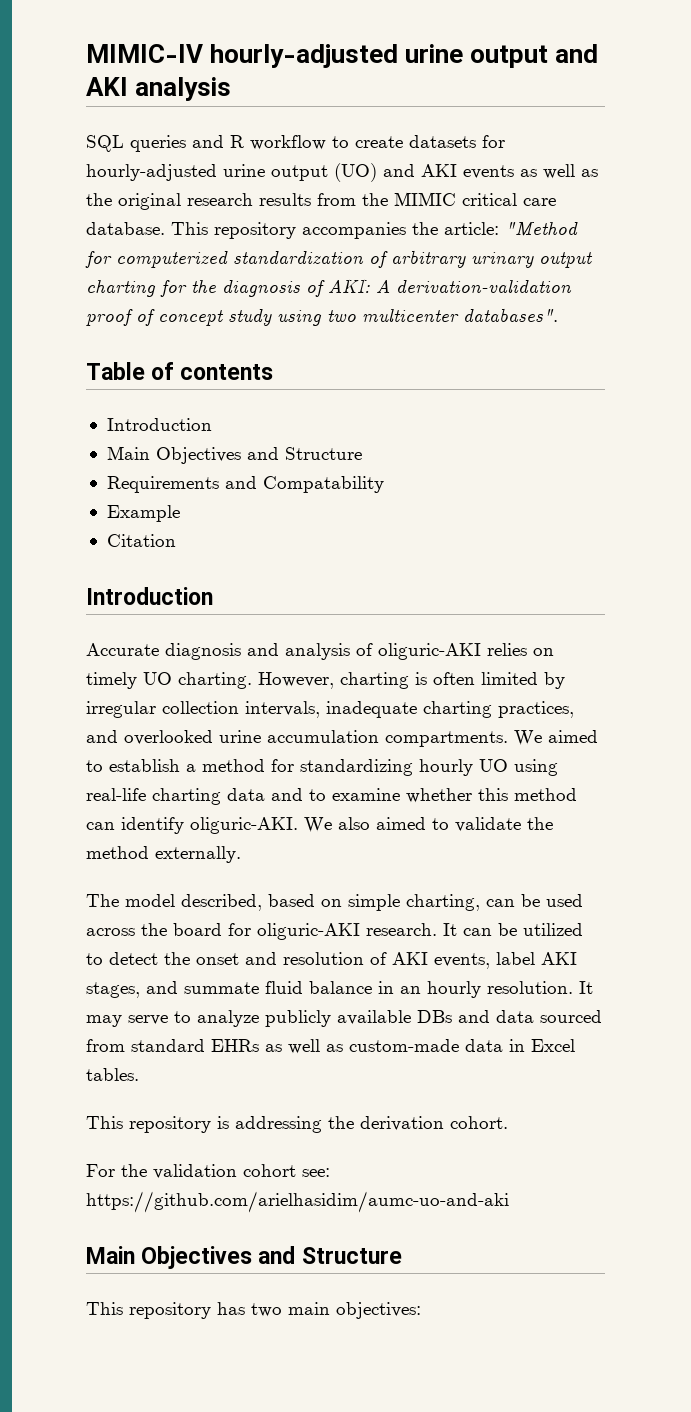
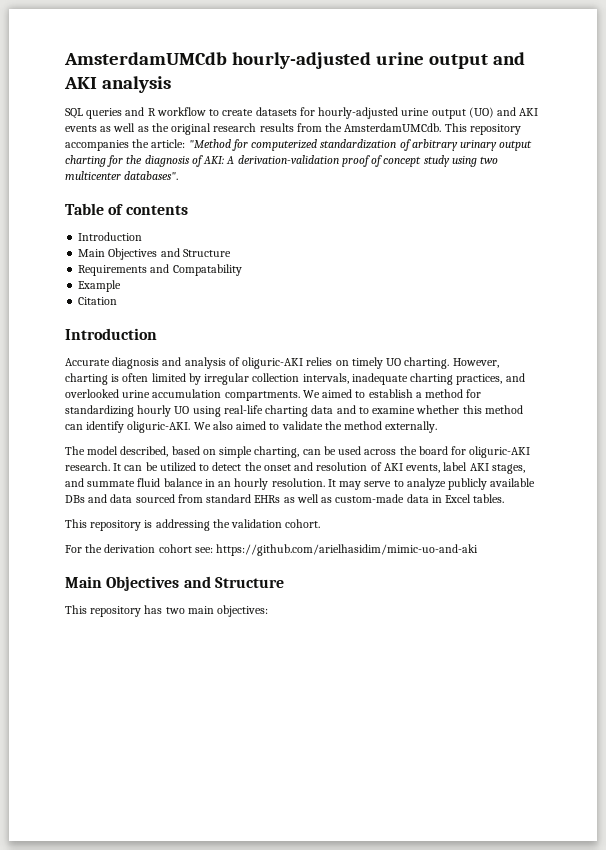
[86,44,203,63] MIMIC-IV -> [64,52,227,65] AmsterdamUMCdb
[394,192,556,206] [86,222,165,235] MIMIC critical care database. -> [344,123,442,132] AmsterdamUMCdb.
[360,1116,444,1131] derivation -> [231,519,283,528] validation
[153,1164,237,1179] validation -> [104,544,156,553] derivation
[86,1191,509,1213] https://github.com/arielhasidim/aumc-uo-and-aki -> [216,544,479,556] https://github.com/arielhasidim/mimic-uo-and-aki

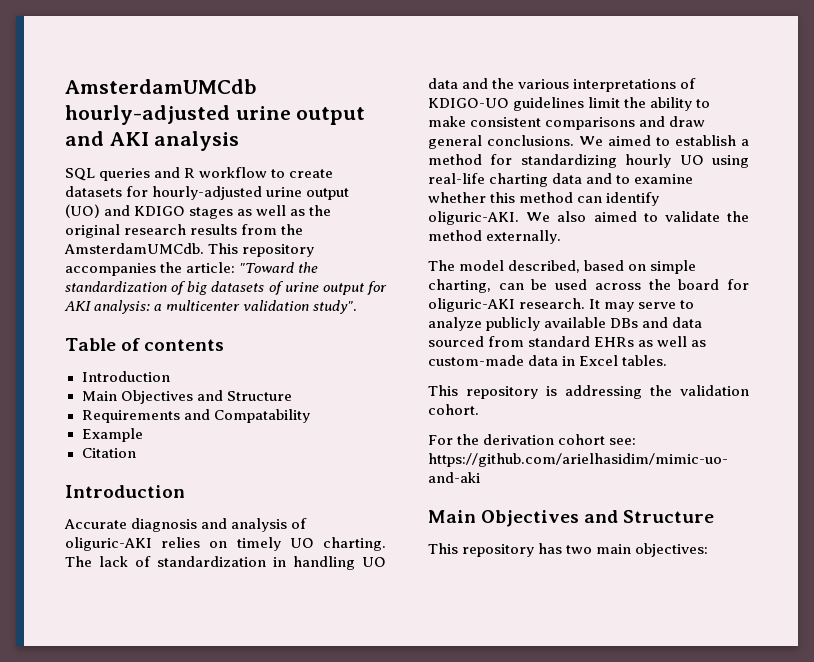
[519,108,539,116] [65,125,97,132] AKI events -> [134,206,234,219] KDIGO stages
[188,139,533,151] [65,155,499,167] [65,171,179,180] "Method for computerized standardization of arbitrary urinary output charting for the diagnosis of AKI: A derivation-validation proof of concept study using two multicenter databases". -> [239,262,319,273] [65,281,387,295] [64,300,358,314] "Toward the standardization of big datasets of urine output for AKI analysis: a multicenter validation study".
[452,358,499,368] [65,373,525,385] [65,389,300,401] However, charting is often limited by irregular collection intervals, inadequate charting practices, and overlooked urine accumulation compartments. -> [65,556,386,570] [428,78,697,92] [428,97,711,111] [428,116,706,130] [428,135,574,149] The lack of standardization in handling UO data and the various interpretations of KDIGO-UO guidelines limit the ability to make consistent comparisons and draw general conclusions.
[124,462,525,474] [65,478,336,490] can be utilized to detect the onset and resolution of AKI events, label AKI stages, and summate fluid balance in an hourly resolution. It -> (601, 304) none

